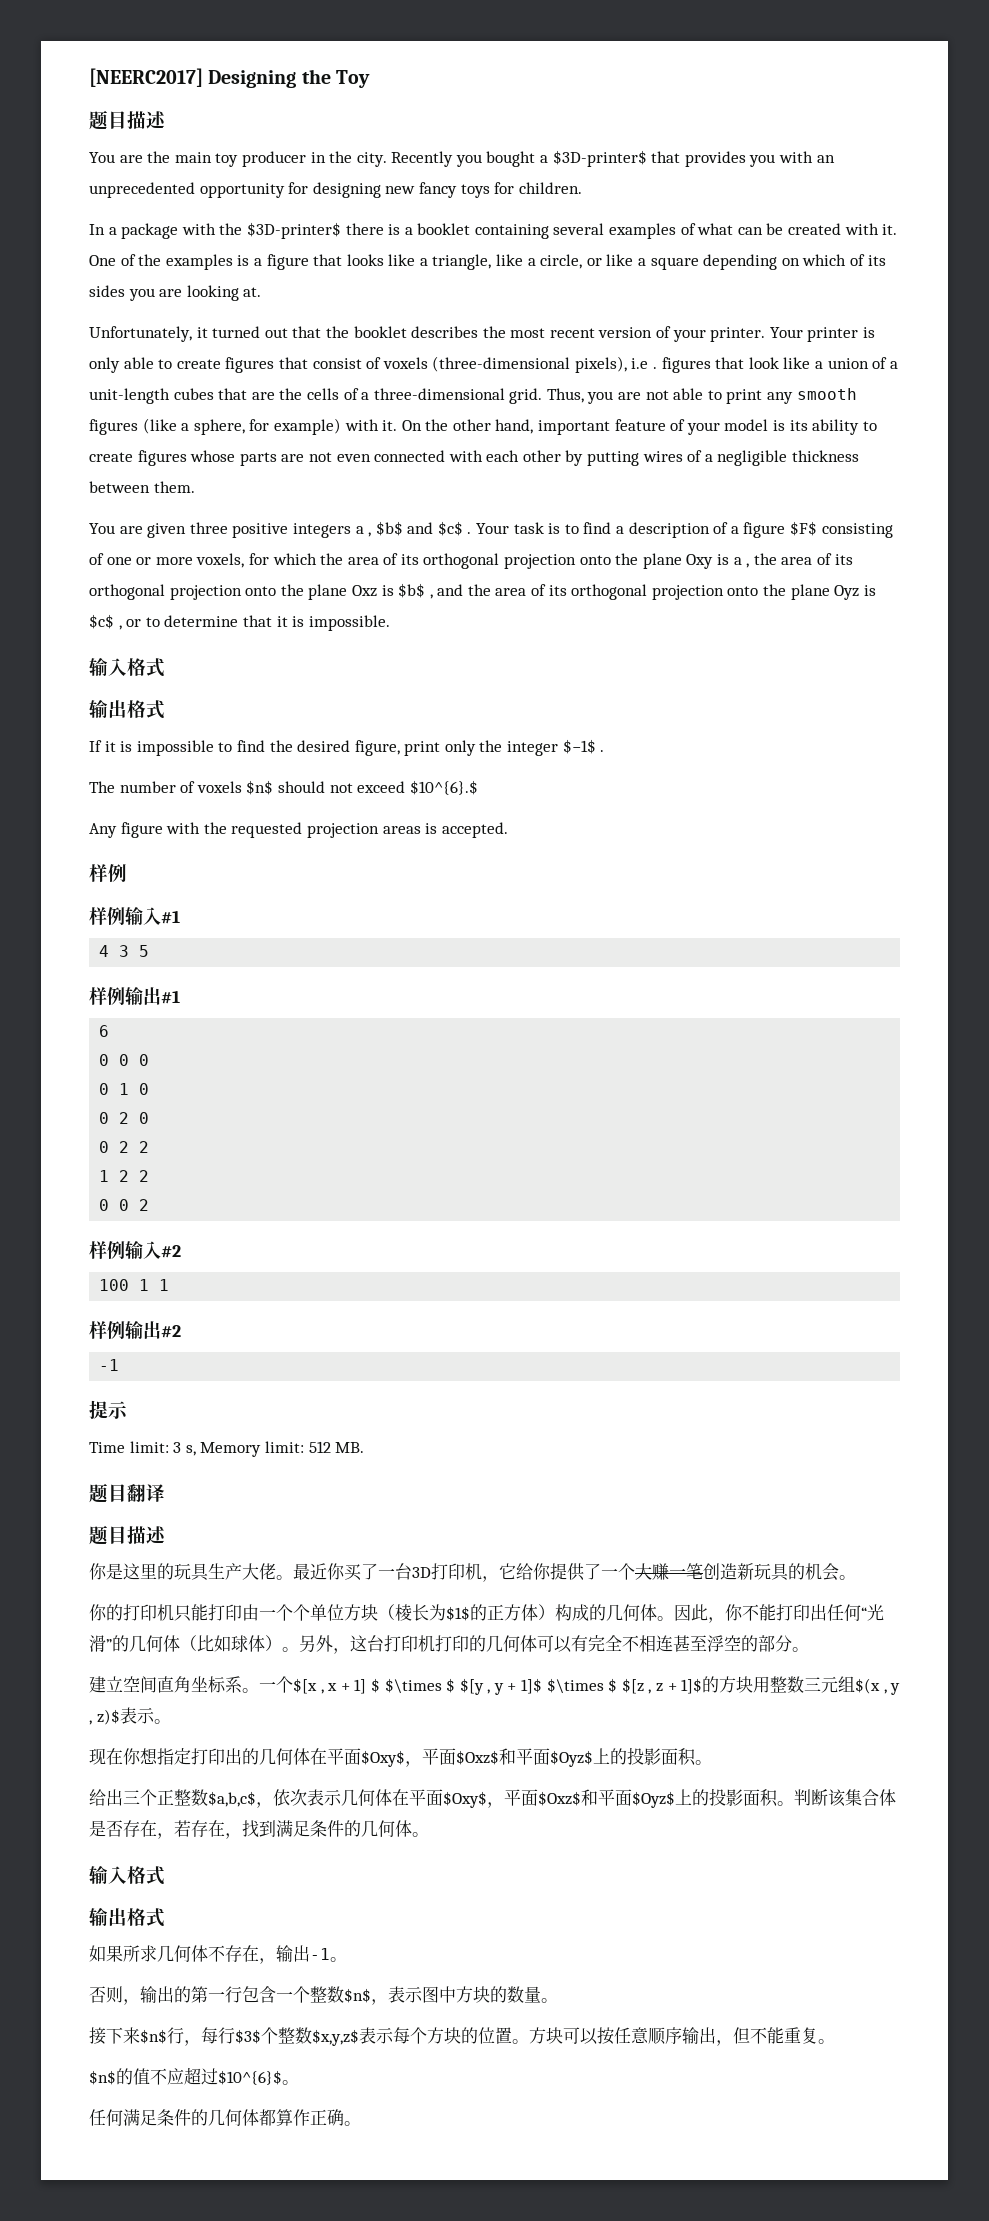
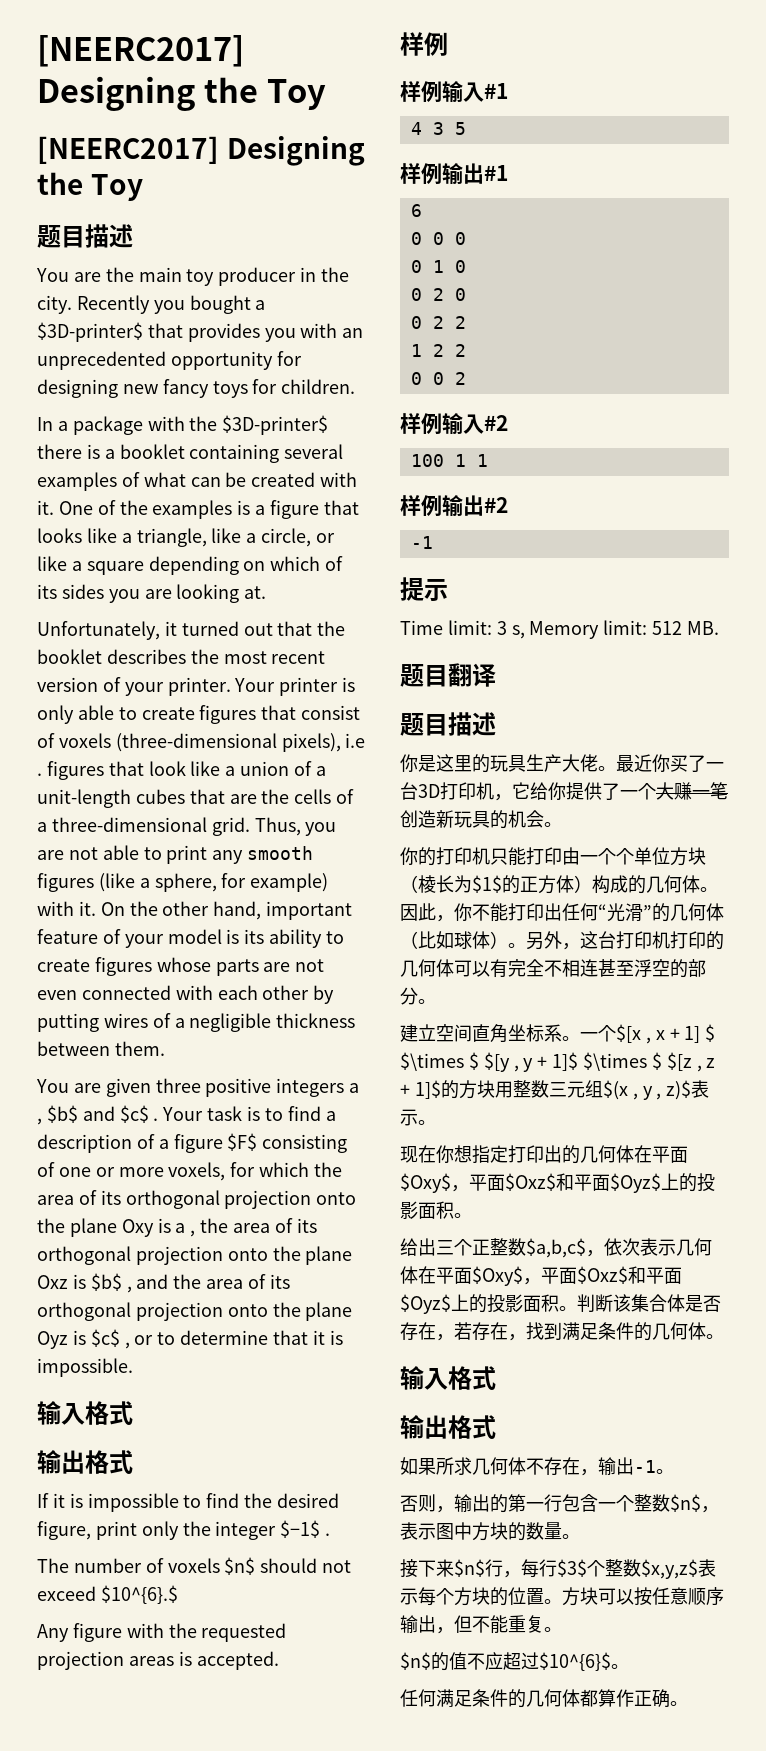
[89,68,370,88] [NEERC2017] Designing the Toy -> [37,35,244,67] [37,76,326,111] [37,136,365,166] [37,172,143,201] [NEERC2017] Designing the Toy // [NEERC2017] Designing the Toy

